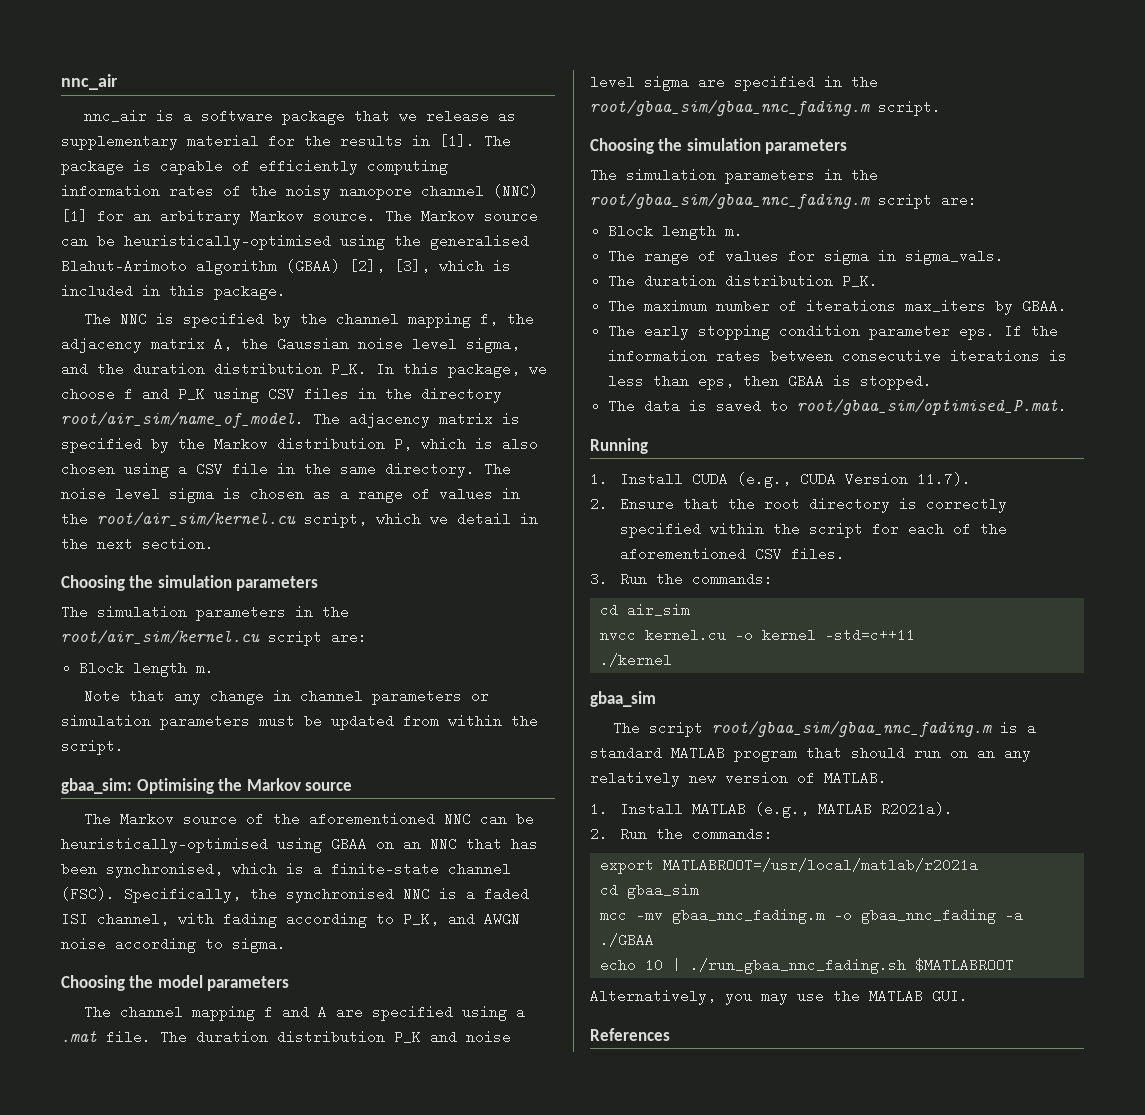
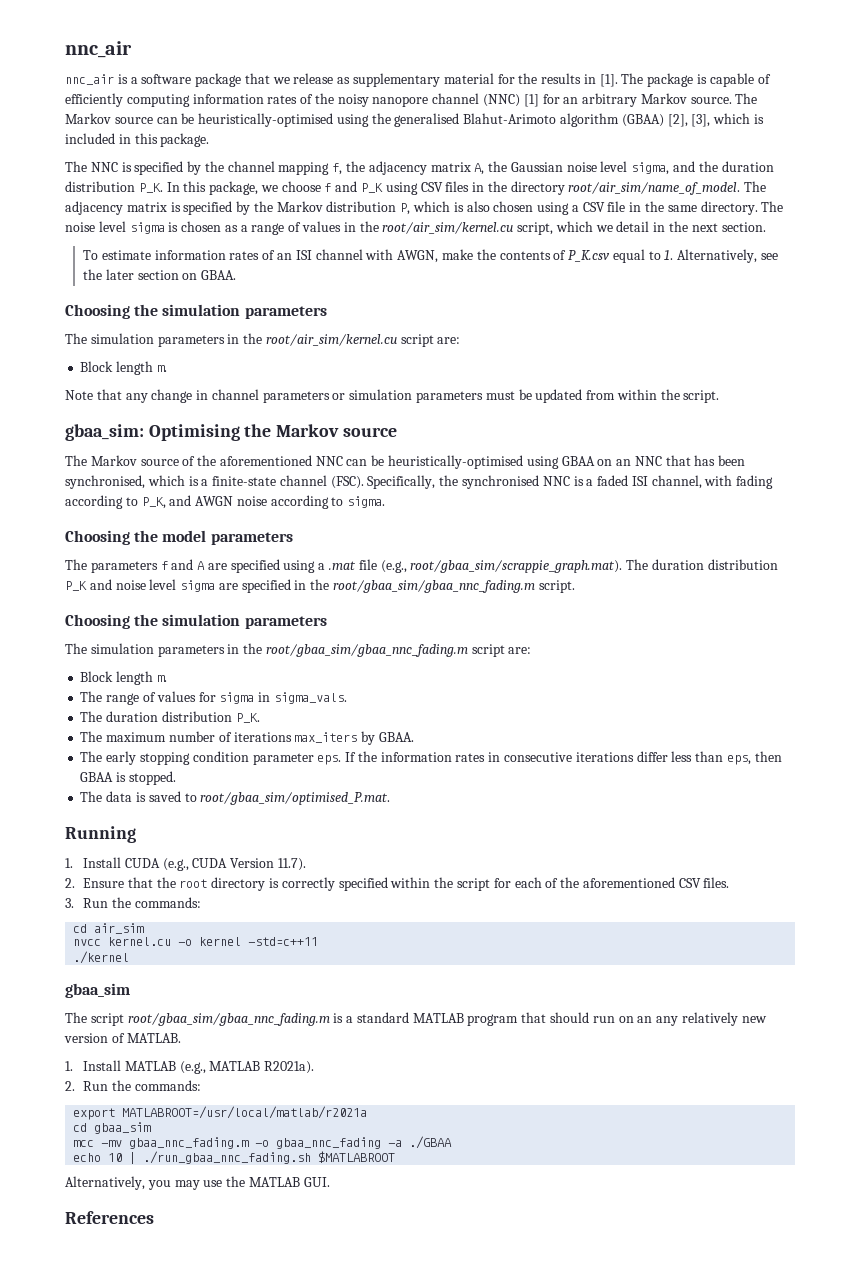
(214, 544) none -> [83,249,778,263] [83,269,237,280] // To estimate information rates of an ISI channel with AWGN, make the contents of P_K.csv equal to 1. Alternatively, see the later section on GBAA.
[120,1005,256,1021] channel mapping -> [90,561,158,573] parameters
[106,1030,151,1044] file. -> [358,559,623,573] file (e.g., root/gbaa_sim/scrappie_graph.mat).
[770,349,834,363] between -> [488,752,501,762] in
[1049,350,1068,361] is -> [636,751,668,762] differ

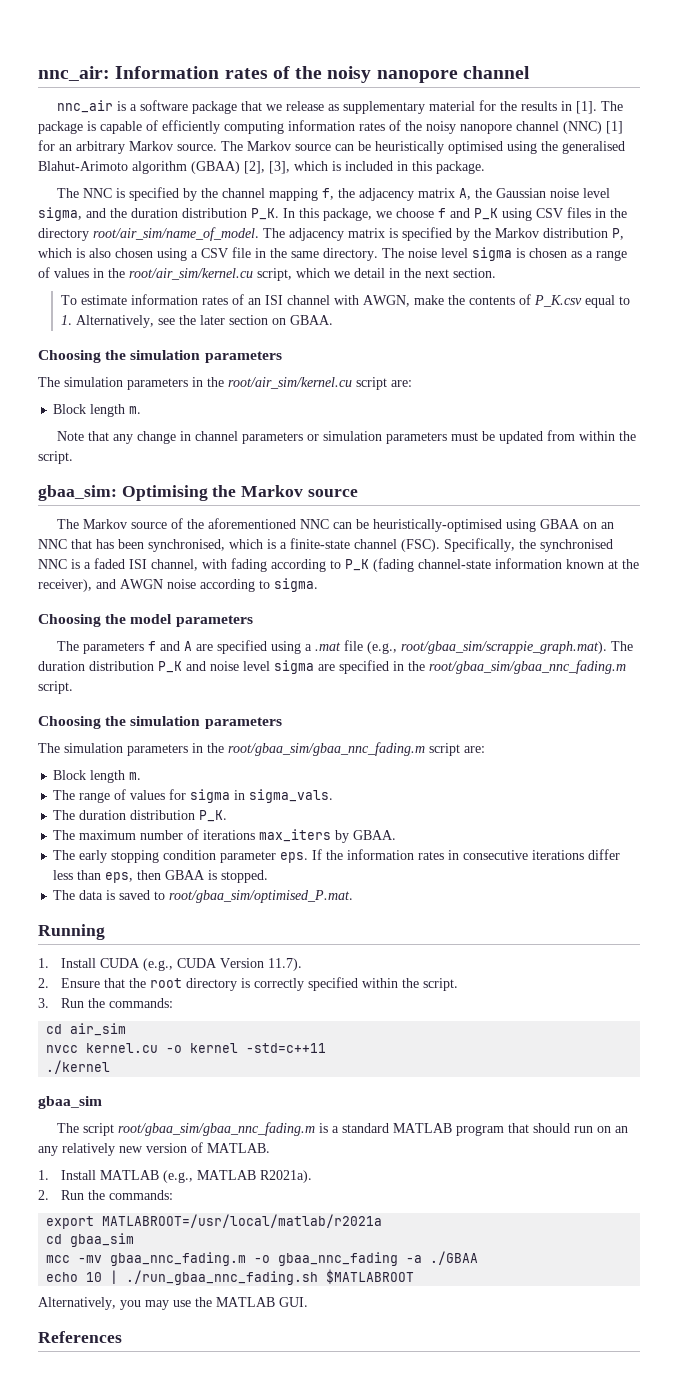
[65,41,132,58] nnc_air -> [38,66,530,83] nnc_air: Information rates of the noisy nanopore channel
[198,113,334,127] heuristically-optimised -> [375,141,503,154] heuristically optimised
[141,497,166,509] P_K, -> [345,558,639,572] [38,579,92,592] P_K (fading channel-state information known at the receiver),
[456,877,730,891] script for each of the aforementioned CSV files. -> [422,978,458,991] script.

